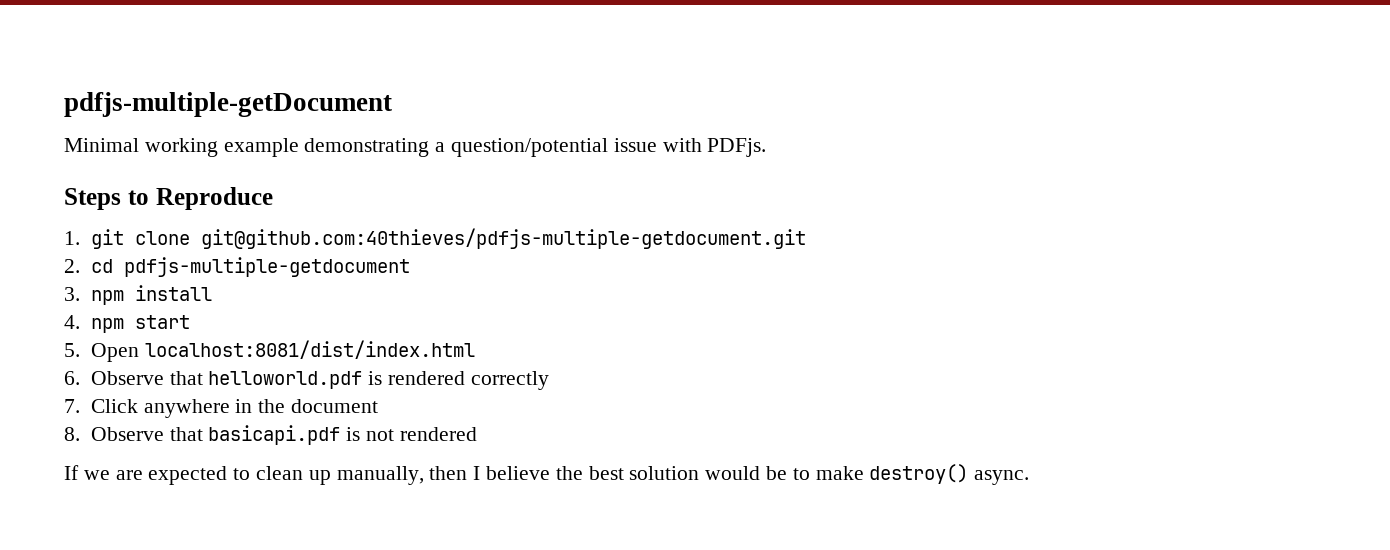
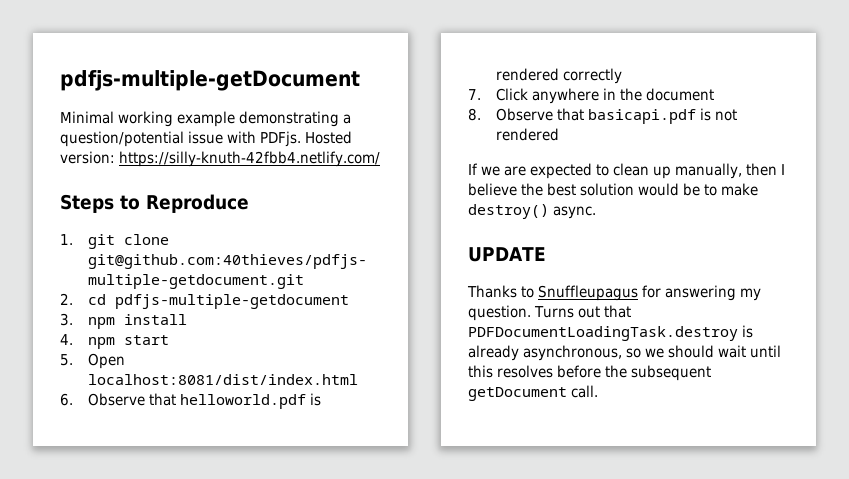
(767, 147) none -> [305,131,353,144] [60,151,381,167] Hosted version: https://silly-knuth-42fbb4.netlify.com/
(1030, 477) none -> [468,247,546,262] [467,285,762,301] [468,305,632,321] [468,325,754,341] [468,345,782,361] [468,365,712,381] [468,385,599,401] // UPDATE // Thanks to Snuffleupagus for answering my question. Turns out that PDFDocumentLoadingTask.destroy is already asynchronous, so we should wait until this resolves before the subsequent getDocument call.

